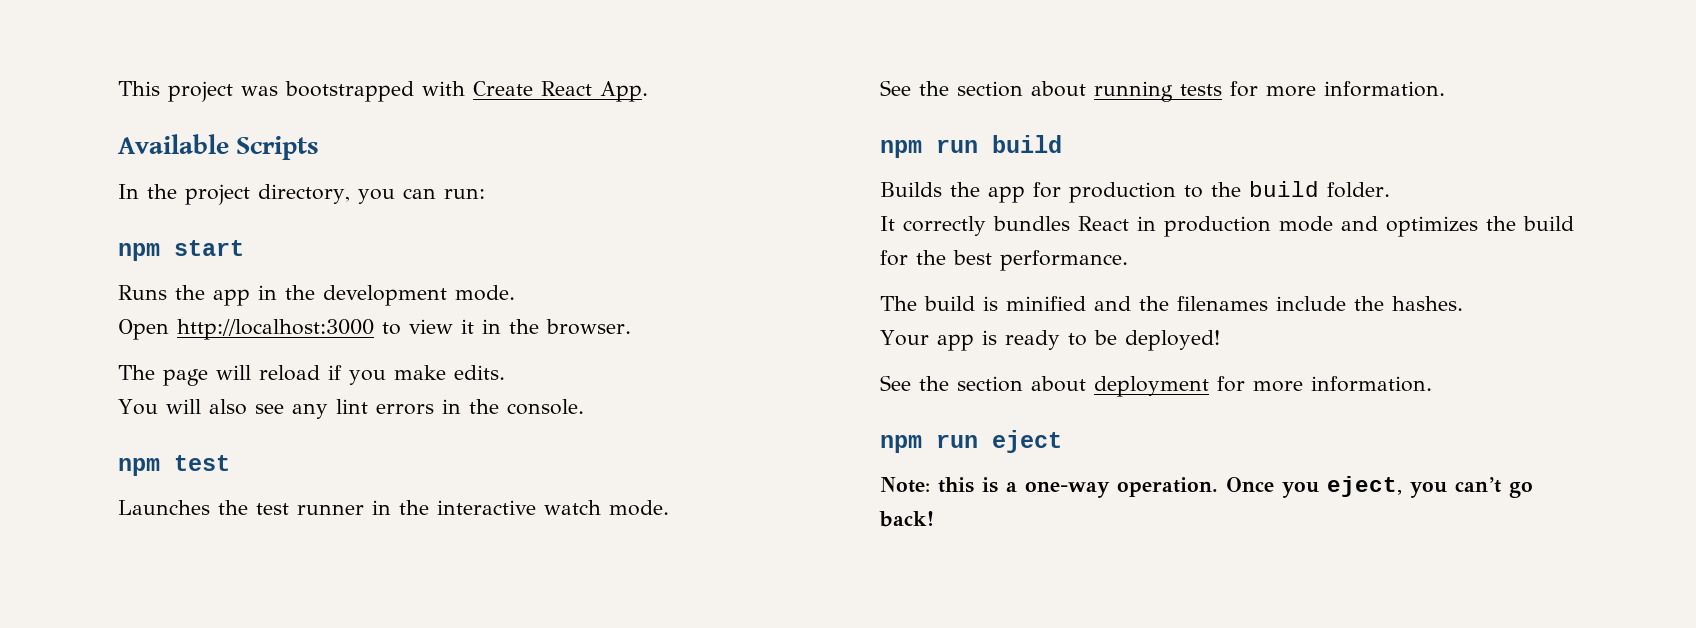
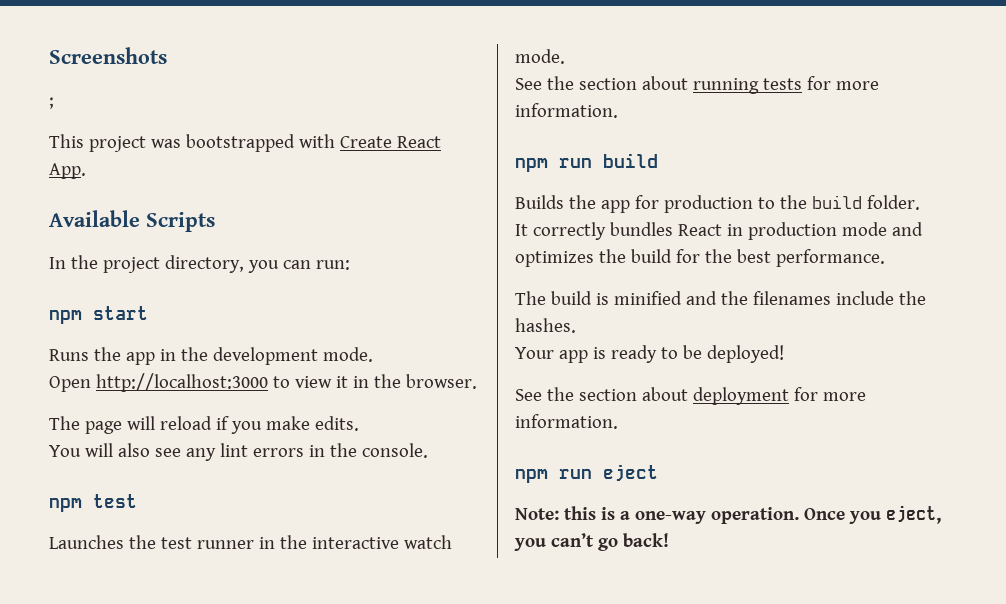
(118, 88) none -> [49,47,167,64] [49,97,54,109] Screenshots // ; //

